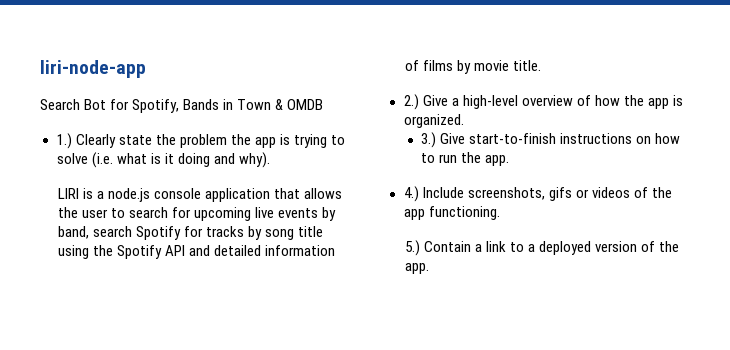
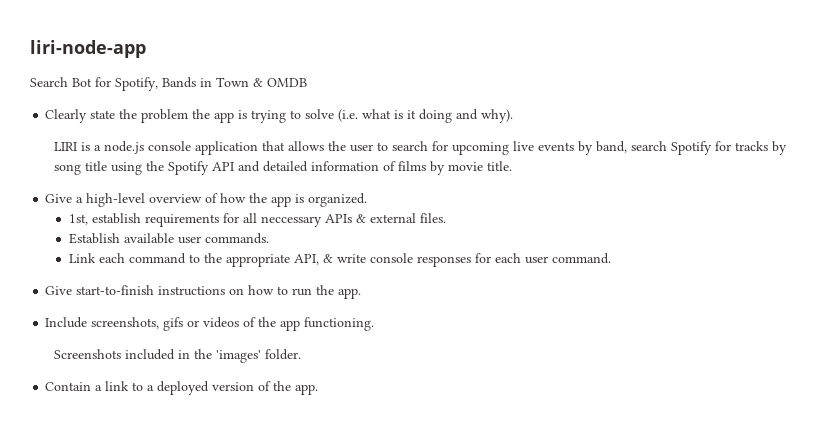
[56,133,72,149] 1.) -> (307, 82) none
[403,94,419,110] 2.) -> (512, 166) none
[421,132,437,148] 3.) -> [69,213,447,227] [69,233,270,244] [69,253,612,267] 1st, establish requirements for all neccessary APIs & external files. // Establish available user commands. // Link each command to the appropriate API, & write console responses for each user command. //
[403,186,419,202] 4.) -> (362, 293) none
[404,240,420,256] 5.) -> [53,349,301,363] Screenshots included in the 'images' folder. //

